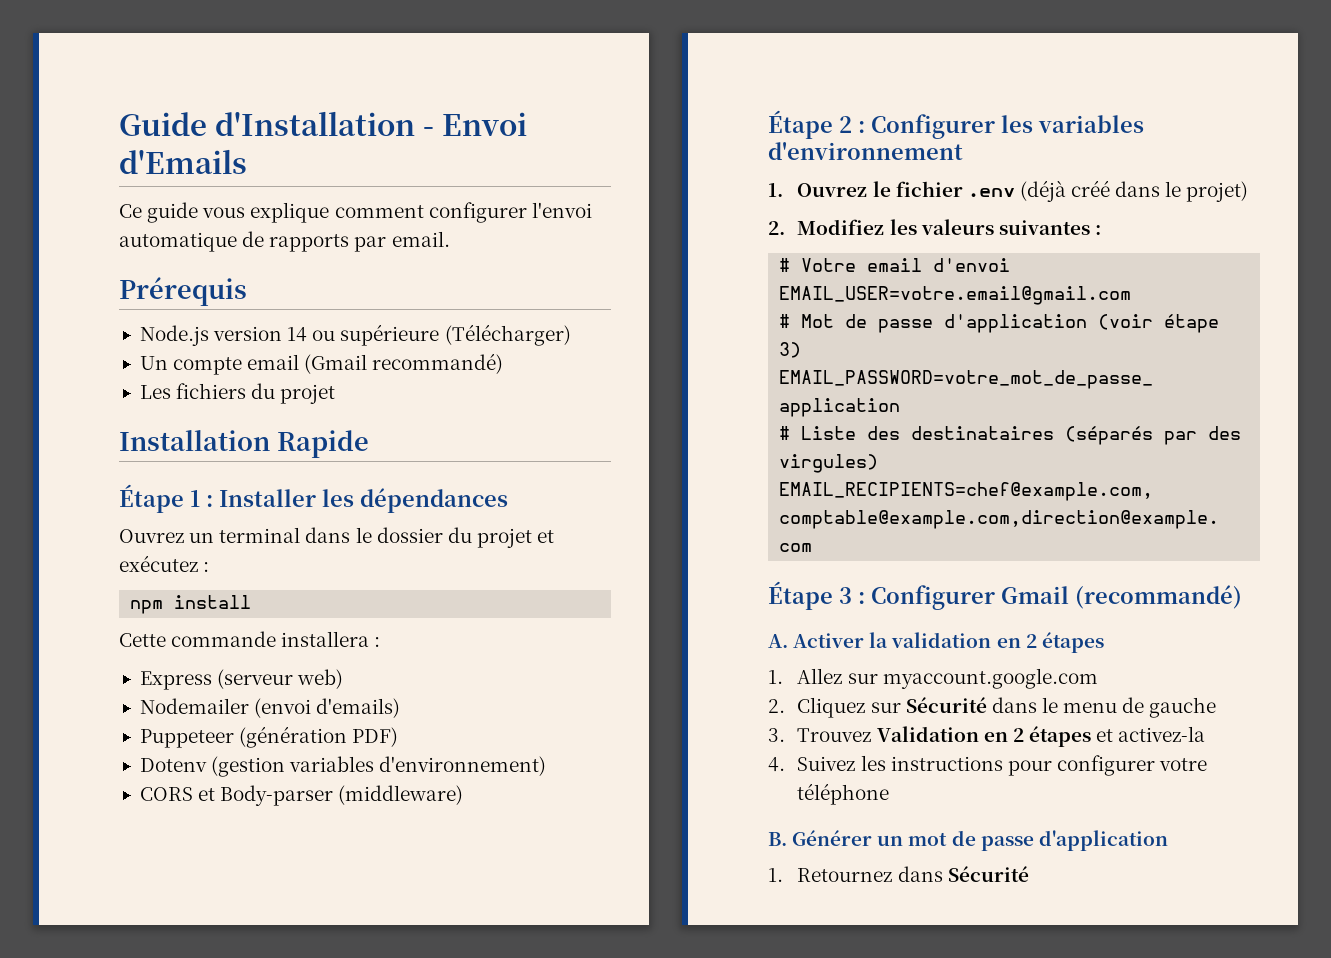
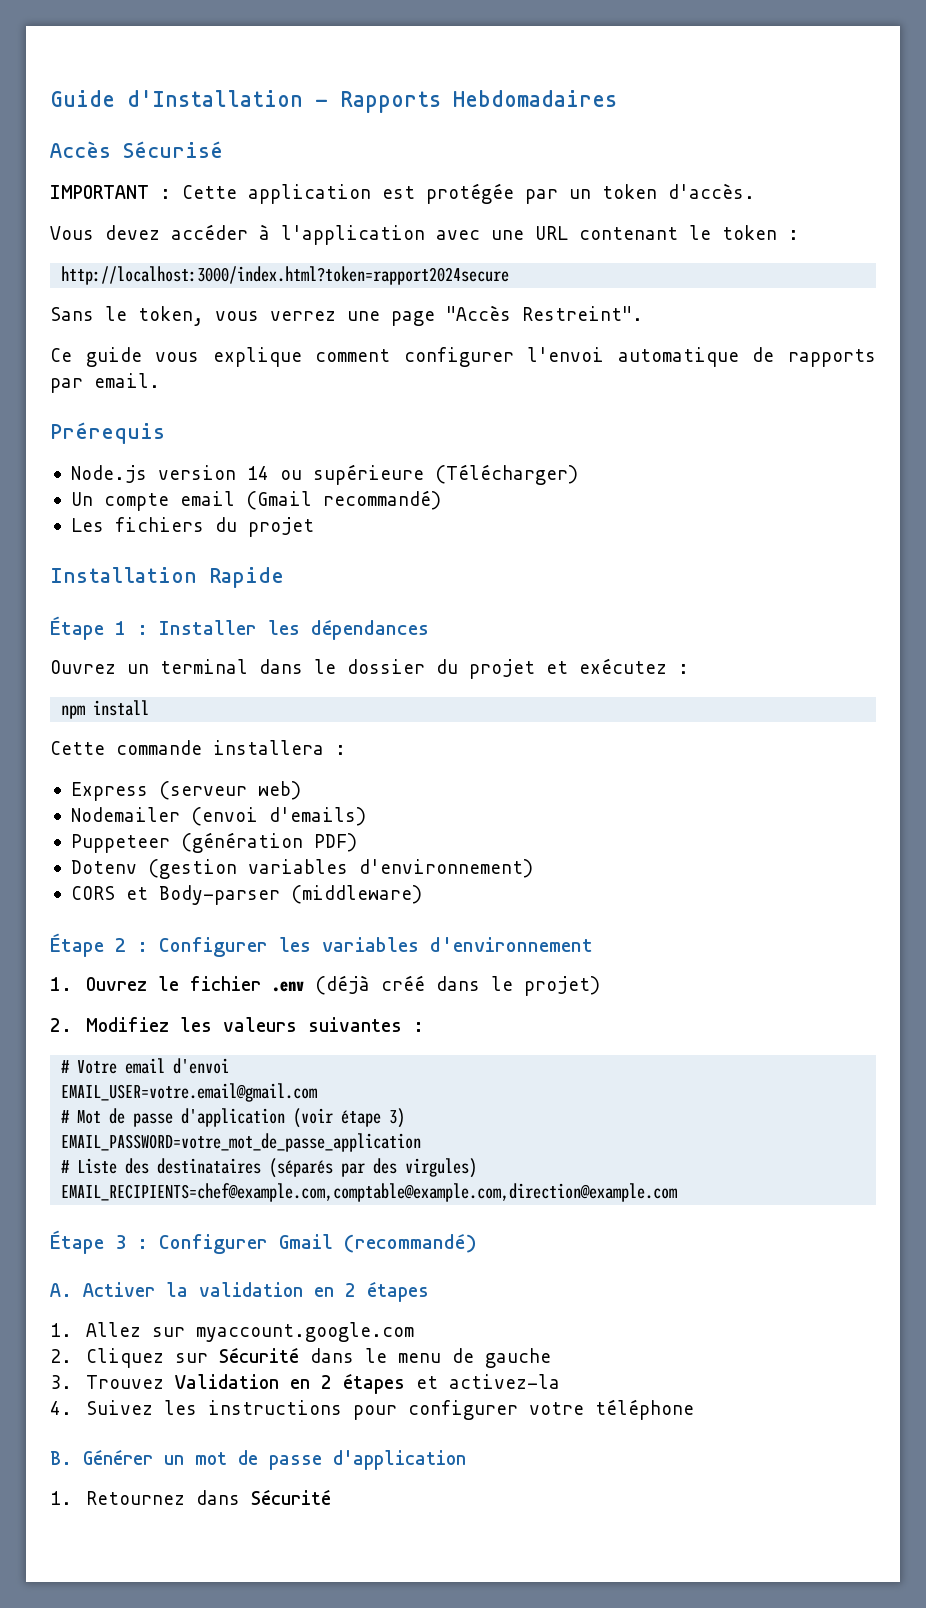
[441,112,527,136] [119,149,247,174] Envoi d'Emails -> [340,90,617,113] [50,141,223,158] [50,183,755,204] [50,224,799,245] [61,266,510,285] [50,305,643,326] Rapports Hebdomadaires // Accès Sécurisé // IMPORTANT : Cette application est protégée par un token d'accès. // Vous devez accéder à l'application avec une URL contenant le token : // http://localhost:3000/index.html?token=rapport2024secure // Sans le token, vous verrez une page "Accès Restreint".

